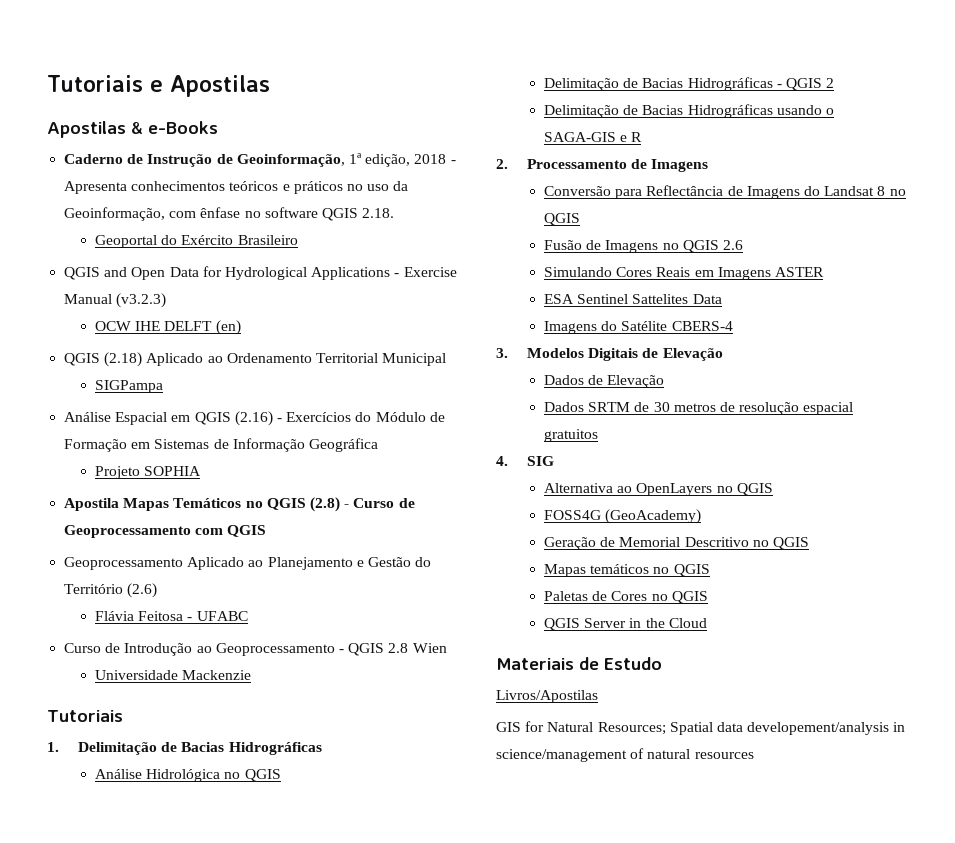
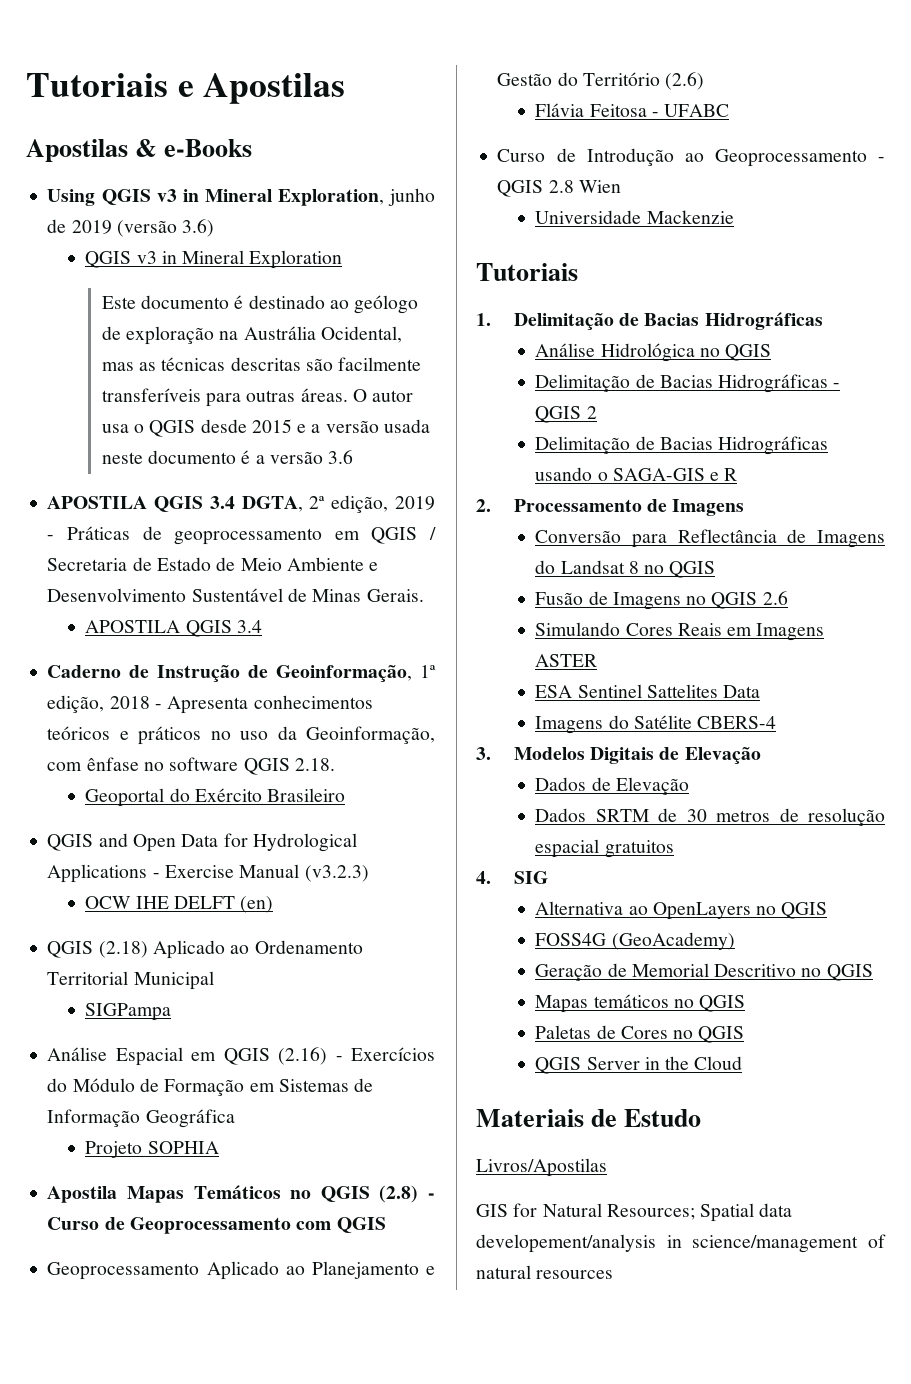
(218, 127) none -> [47,188,435,206] [47,219,215,237] [85,250,343,269] [101,295,419,314] [101,326,402,345] [101,357,422,371] [101,388,414,407] [101,419,430,437] [101,450,354,464] [47,495,435,513] [47,526,437,545] [47,557,379,571] [47,588,424,602] [85,620,262,637] // Using QGIS v3 in Mineral Exploration, junho de 2019 (versão 3.6) // QGIS v3 in Mineral Exploration // Este documento é destinado ao geólogo de exploração na Austrália Ocidental, mas as técnicas descritas são facilmente transferíveis para outras áreas. O autor usa o QGIS desde 2015 e a versão usada neste documento é a versão 3.6 // APOSTILA QGIS 3.4 DGTA, 2ª edição, 2019 - Práticas de geoprocessamento em QGIS / Secretaria de Estado de Meio Ambiente e Desenvolvimento Sustentável de Minas Gerais. // APOSTILA QGIS 3.4

